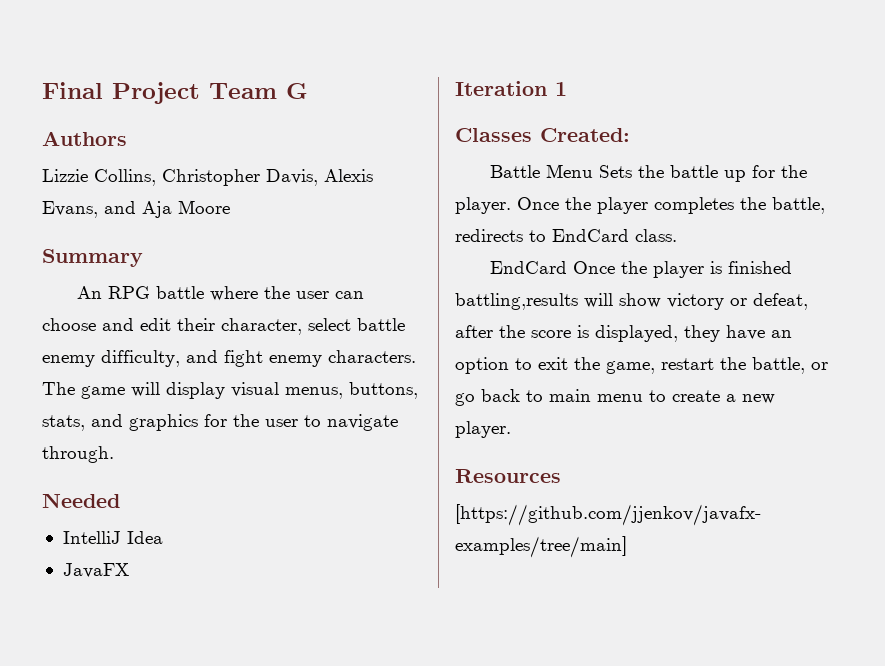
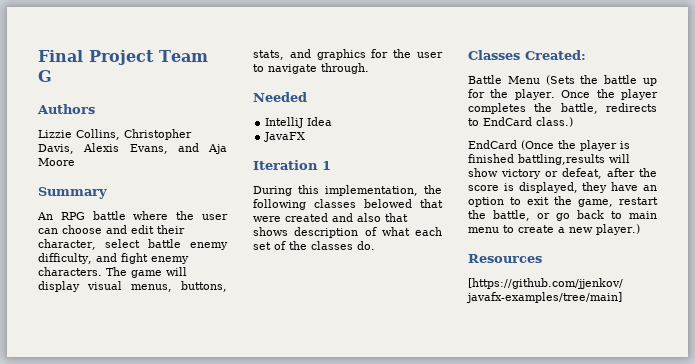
(567, 89) none -> [253,185,442,196] [253,199,443,210] [253,213,408,222] [253,227,442,238] [253,241,375,250] // During this implementation, the following classes belowed that were created and also that shows description of what each set of the classes do.
[598,165,632,178] Sets -> [545,75,575,85] (Sets
[635,229,677,242] [489,261,615,274] class. // EndCard Once -> [536,117,573,127] [468,140,554,150] class.) // EndCard (Once
[455,421,511,438] player. -> [596,224,640,235] player.)

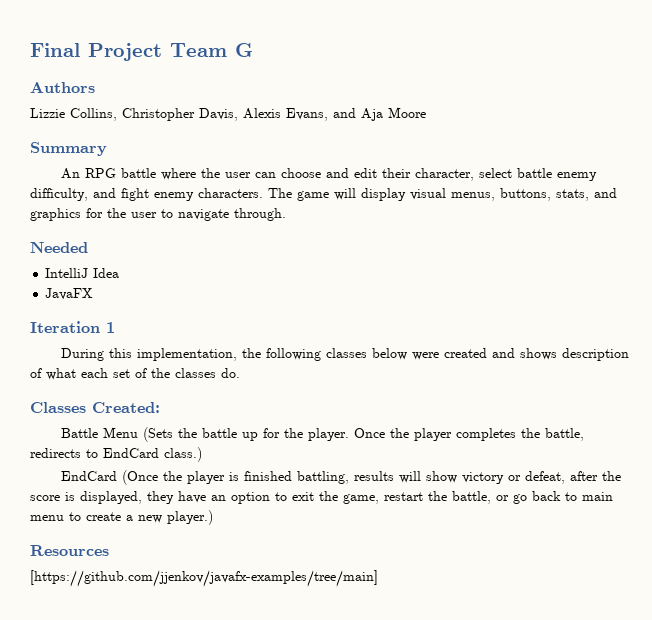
[364,199,443,208] belowed that -> [371,348,407,360] below
[357,213,408,222] also that -> (515, 353) none
[518,154,605,165] battling,results -> [296,471,394,484] battling, results

